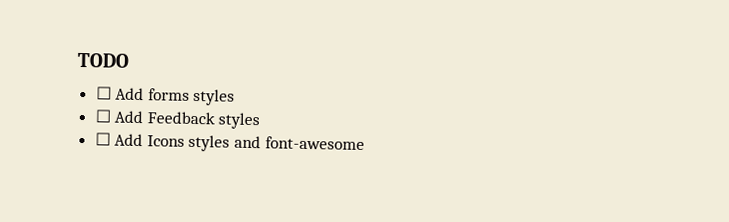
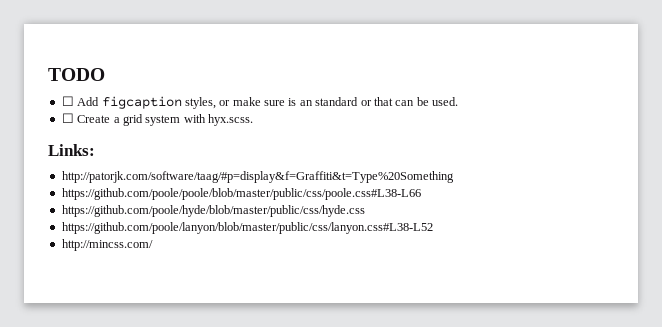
[147,88,236,106] [94,109,261,130] [94,132,365,152] forms styles // ☐ Add Feedback styles // ☐ Add Icons styles and font-awesome -> [101,96,458,109] [61,113,253,126] [48,144,95,156] [61,171,454,183] [61,188,421,200] [61,205,365,217] [61,222,433,234] [61,239,153,251] figcaption styles, or make sure is an standard or that can be used. // ☐ Create a grid system with hyx.scss. // Links: // http://patorjk.com/software/taag/#p=display&f=Graffiti&t=Type%20Something // https://github.com/poole/poole/blob/master/public/css/poole.css#L38-L66 // https://github.com/poole/hyde/blob/master/public/css/hyde.css // https://github.com/poole/lanyon/blob/master/public/css/lanyon.css#L38-L52 // http://mincss.com/

